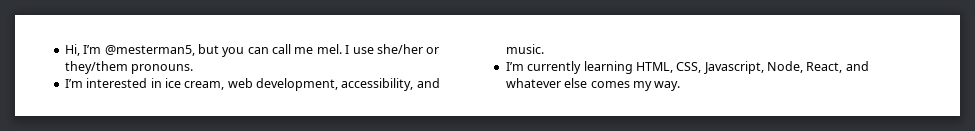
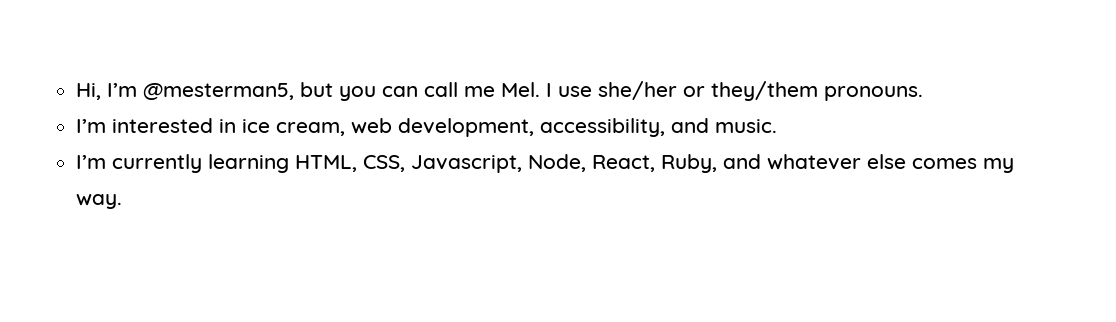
[316,44,342,54] mel. -> [501,82,541,97] Mel.
(843, 67) none -> [661,154,718,173] Ruby,

